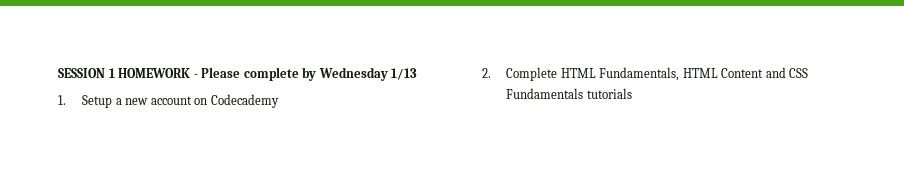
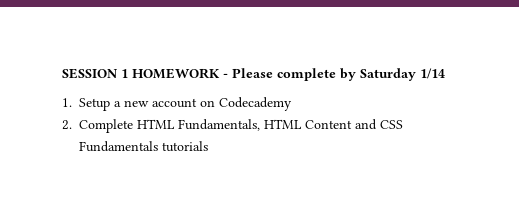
[318,67,418,81] Wednesday 1/13 -> [360,68,445,81] Saturday 1/14

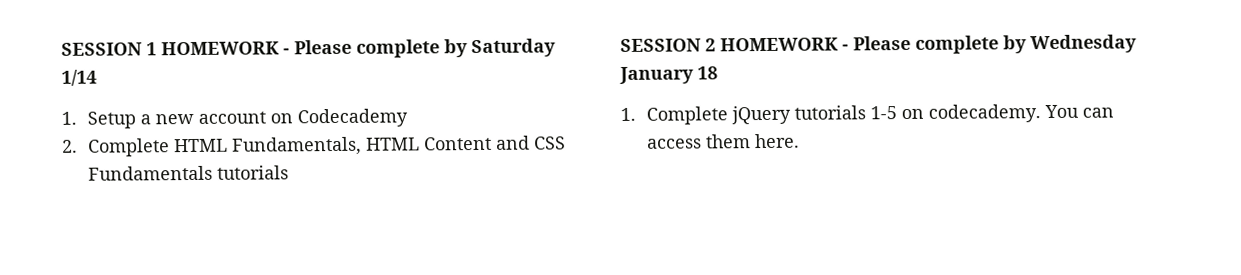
(209, 146) none -> [620,34,1137,54] [619,66,718,85] [620,104,1115,125] [647,133,801,149] // SESSION 2 HOMEWORK - Please complete by Wednesday January 18 // 1. Complete jQuery tutorials 1-5 on codecademy. You can access them here.

